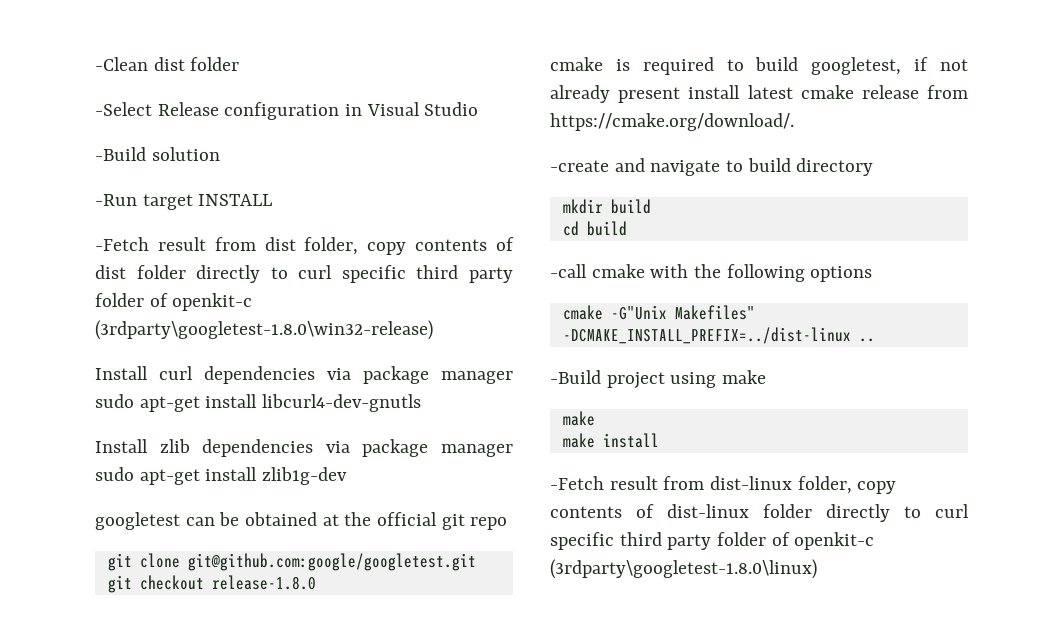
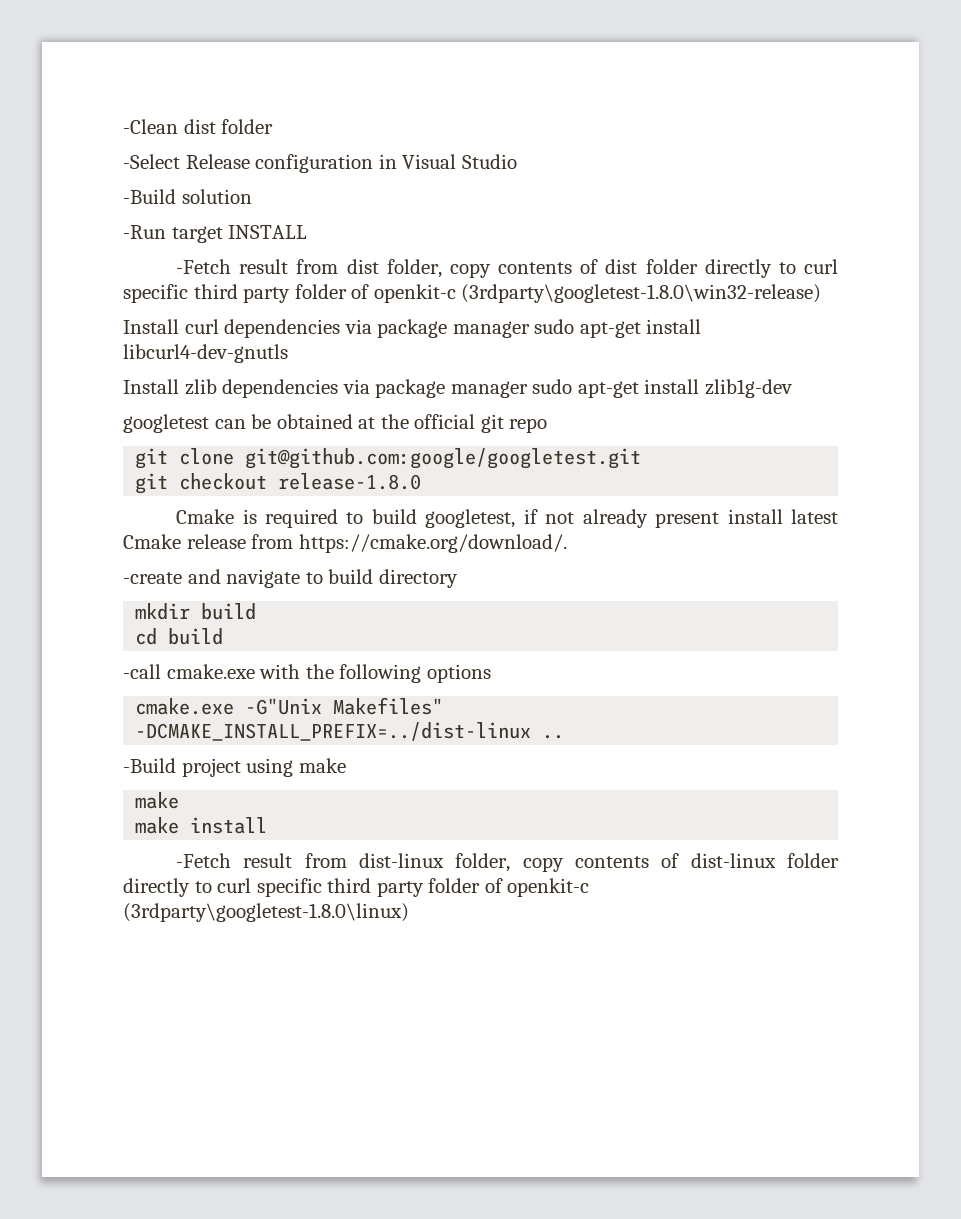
[550,57,603,71] cmake -> [176,509,235,524] Cmake
[800,85,854,99] cmake -> [123,534,181,549] Cmake
[591,264,645,278] cmake -> [166,664,255,679] cmake.exe
[562,305,603,320] cmake -> [135,698,235,715] cmake.exe

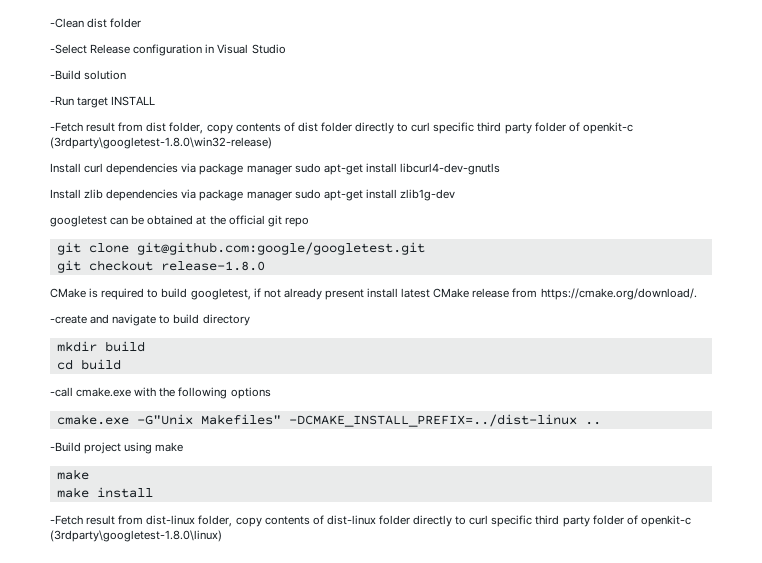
[176,509,235,524] Cmake -> [50,288,86,298] CMake
[123,534,181,549] Cmake -> [433,288,470,298] CMake

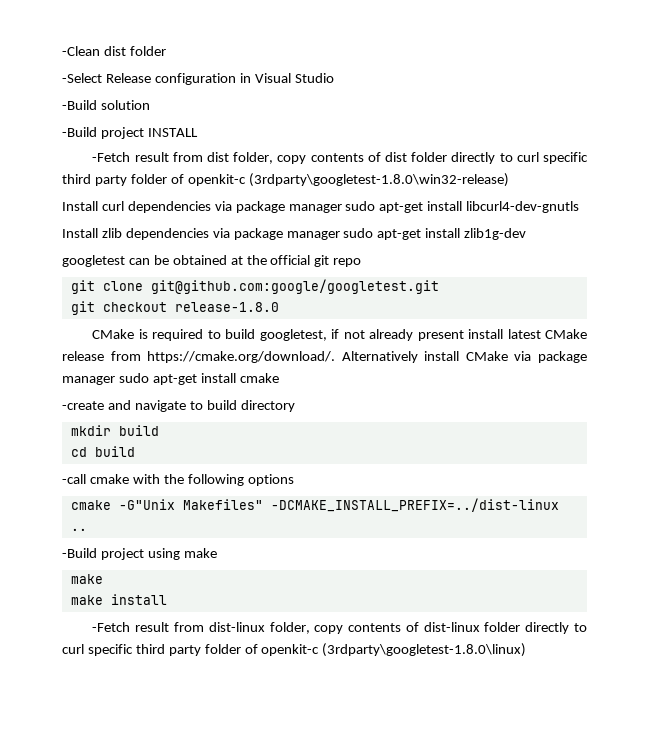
[50,96,109,108] -Run target -> [62,127,144,139] -Build project
(697, 294) none -> [341,351,587,363] [62,373,279,385] Alternatively install CMake via package manager sudo apt-get install cmake
[76,387,132,397] cmake.exe -> [89,474,129,484] cmake
[56,414,129,425] cmake.exe -> [70,500,111,510] cmake

